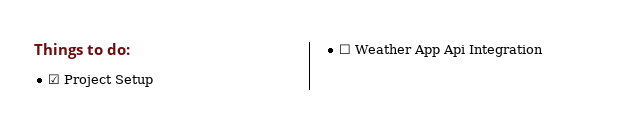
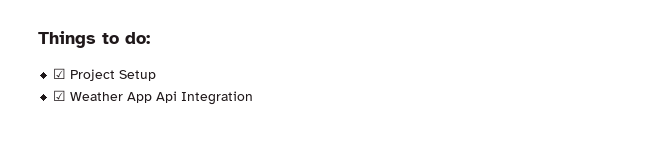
[339,44,352,54] ☐ -> [53,90,67,101] ☑

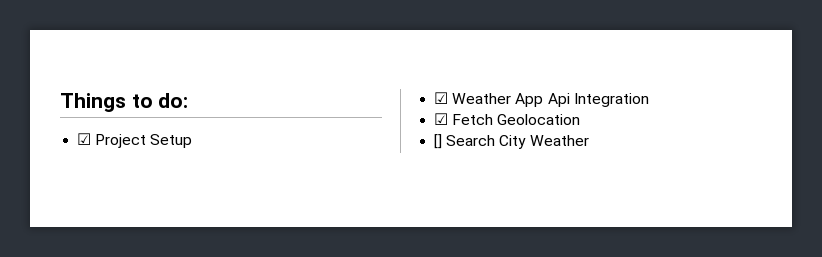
(254, 98) none -> [434,113,581,125] [434,134,589,149] // ☑ Fetch Geolocation // [] Search City Weather

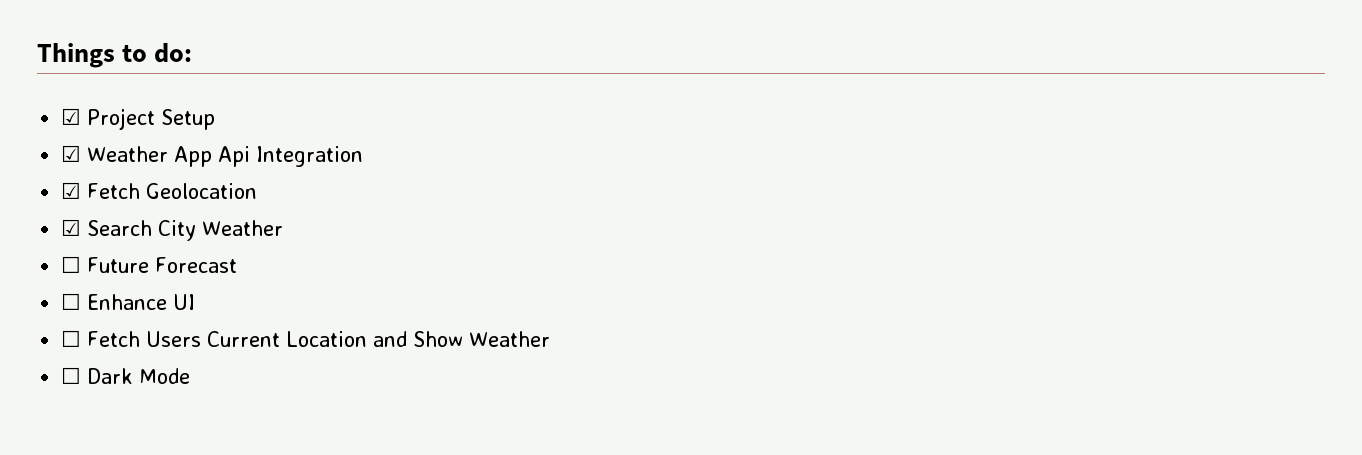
[434,134,443,149] [] -> [61,219,82,236] ☑
(589, 140) none -> [61,256,238,273] [61,293,196,310] [61,330,551,347] [61,367,191,384] // ☐ Future Forecast // ☐ Enhance UI // ☐ Fetch Users Current Location and Show Weather // ☐ Dark Mode

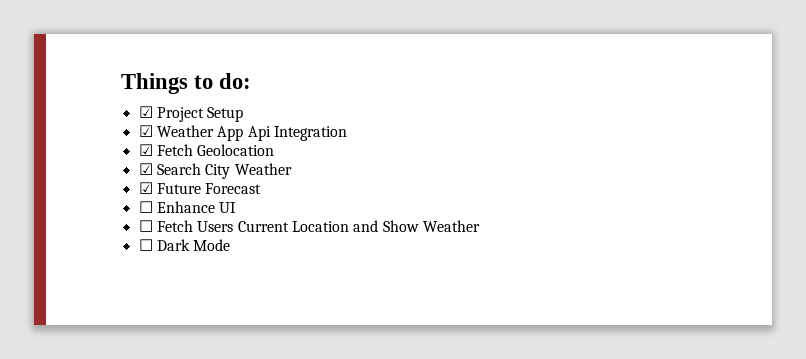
[61,256,82,273] ☐ -> [138,182,153,194] ☑

